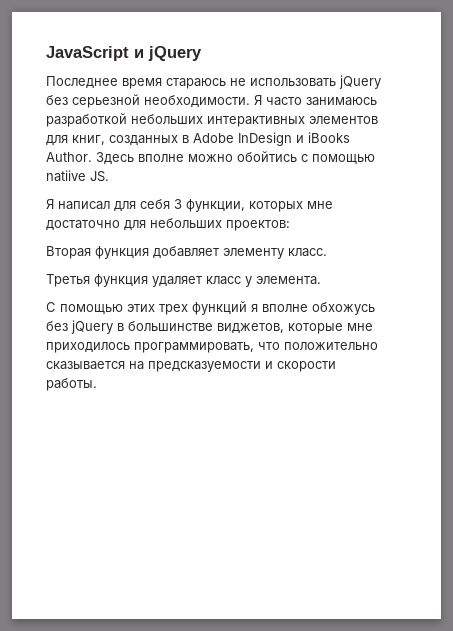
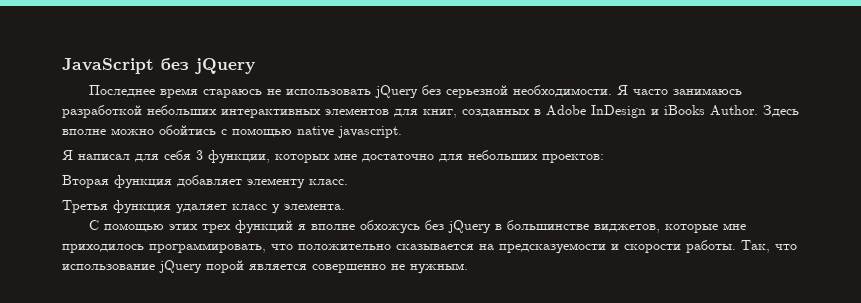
[134,49,144,58] и -> [161,58,189,70] без
[46,170,109,182] natiive JS. -> [297,126,402,138] native javascript.
(97, 384) none -> [741,240,797,253] [62,260,468,274] Так, что использование jQuery порой является совершенно не нужным.

